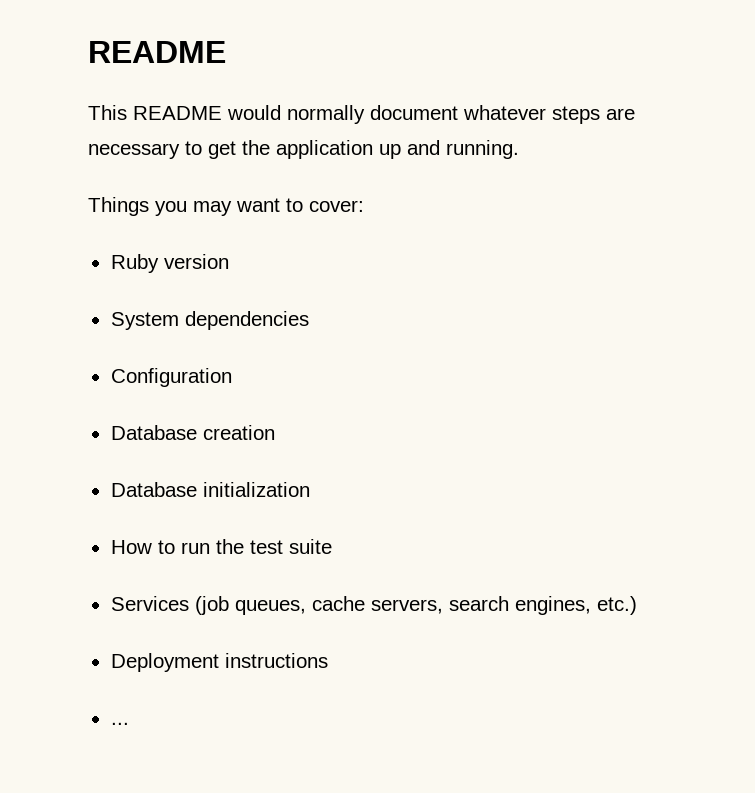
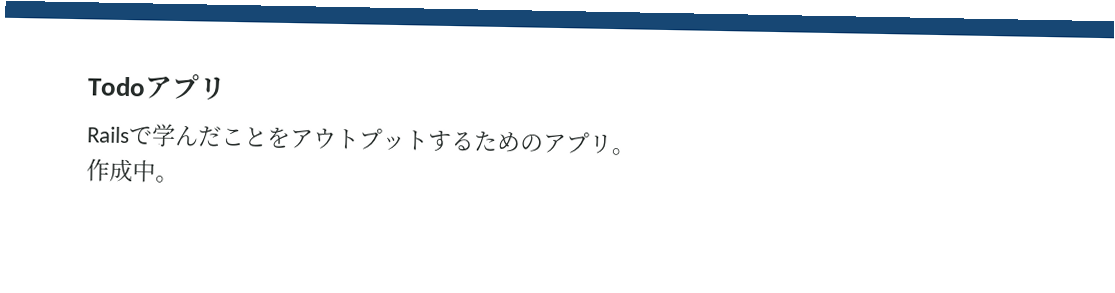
[88,41,226,63] [88,105,635,124] [88,140,519,159] [88,197,364,216] [110,254,229,273] [110,311,309,330] [110,368,232,387] [110,425,275,440] [110,482,310,497] [110,539,332,554] [110,596,637,615] [110,653,328,672] [110,722,129,725] README // This README would normally document whatever steps are necessary to get the application up and running. // Things you may want to cover: // Ruby version // System dependencies // Configuration // Database creation // Database initialization // How to run the test suite // Services (job queues, cache servers, search engines, etc.) // Deployment instructions // ... -> [87,73,227,100] [86,123,635,156] [86,158,179,183] Todoアプリ // Railsで学んだことをアウトプットするためのアプリ。 // 作成中。

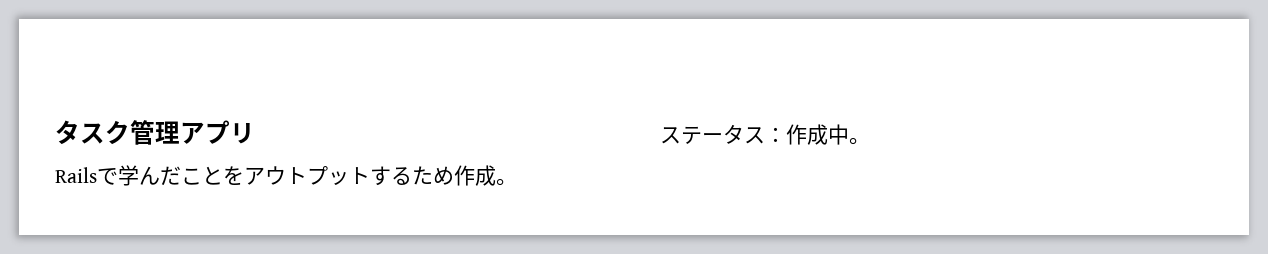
[87,76,146,97] Todo -> [55,120,180,145] タスク管理
[519,132,613,155] のアプリ -> [454,165,496,186] 作成
(635, 152) none -> [660,124,786,144] ステータス：

